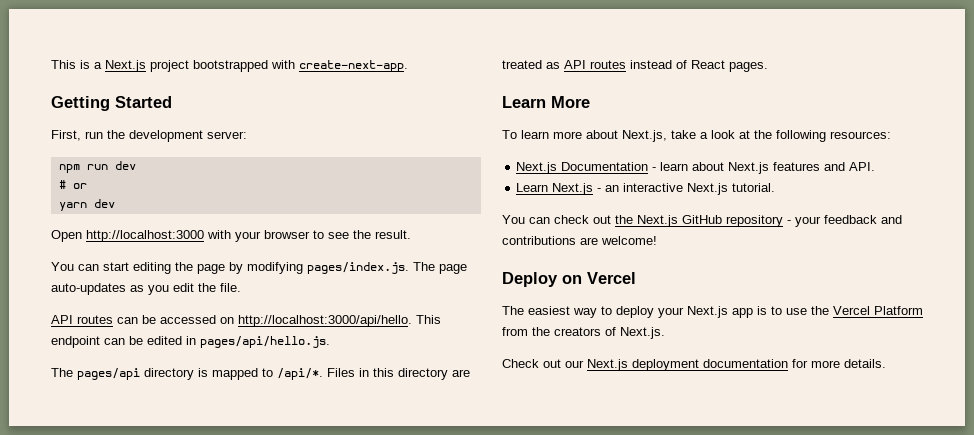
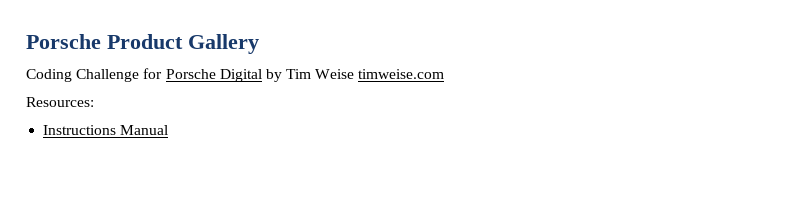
[51,60,408,72] [51,96,172,111] [51,130,247,142] [58,161,136,173] [58,180,87,189] [58,199,115,211] [51,230,411,242] [51,262,467,274] [51,283,241,295] [51,315,441,327] [51,336,330,348] [51,368,470,380] [502,60,768,72] [502,96,590,108] [502,130,891,142] [516,162,876,174] [516,183,776,195] [502,215,902,227] [502,236,657,245] [502,272,636,287] [502,306,923,318] [502,327,665,339] [502,359,886,371] This is a Next.js project bootstrapped with create-next-app. // Getting Started // First, run the development server: // npm run dev // # or // yarn dev // Open http://localhost:3000 with your browser to see the result. // You can start editing the page by modifying pages/index.js. The page auto-updates as you edit the file. // API routes can be accessed on http://localhost:3000/api/hello. This endpoint can be edited in pages/api/hello.js. // The pages/api directory is mapped to /api/*. Files in this directory are treated as API routes instead of React pages. // Learn More // To learn more about Next.js, take a look at the following resources: // Next.js Documentation - learn about Next.js features and API. // Learn Next.js - an interactive Next.js tutorial. // You can check out the Next.js GitHub repository - your feedback and contributions are welcome! // Deploy on Vercel // The easiest way to deploy your Next.js app is to use the Vercel Platform from the creators of Next.js. // Check out our Next.js deployment documentation for more details. -> [26,34,259,54] [26,68,445,82] [26,97,94,107] [43,125,169,135] Porsche Product Gallery // Coding Challenge for Porsche Digital by Tim Weise timweise.com // Resources: // Instructions Manual

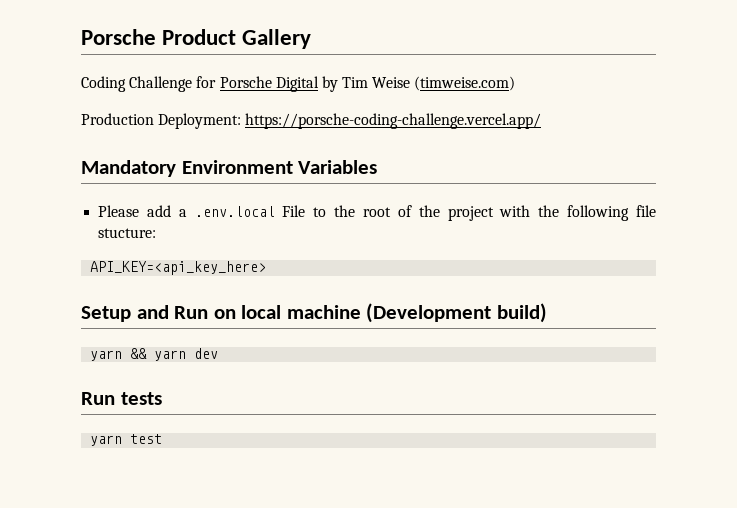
[358,69,445,79] [26,97,94,107] [43,125,169,135] timweise.com // Resources: // Instructions Manual -> [414,76,516,91] [81,113,542,129] [81,160,378,177] [98,205,657,221] [98,228,157,238] [90,261,267,275] [81,303,547,323] [90,348,219,361] [81,392,162,405] [90,434,163,446] (timweise.com) // Production Deployment: https://porsche-coding-challenge.vercel.app/ // Mandatory Environment Variables // Please add a .env.local File to the root of the project with the following file stucture: // API_KEY=<api_key_here> // Setup and Run on local machine (Development build) // yarn && yarn dev // Run tests // yarn test

